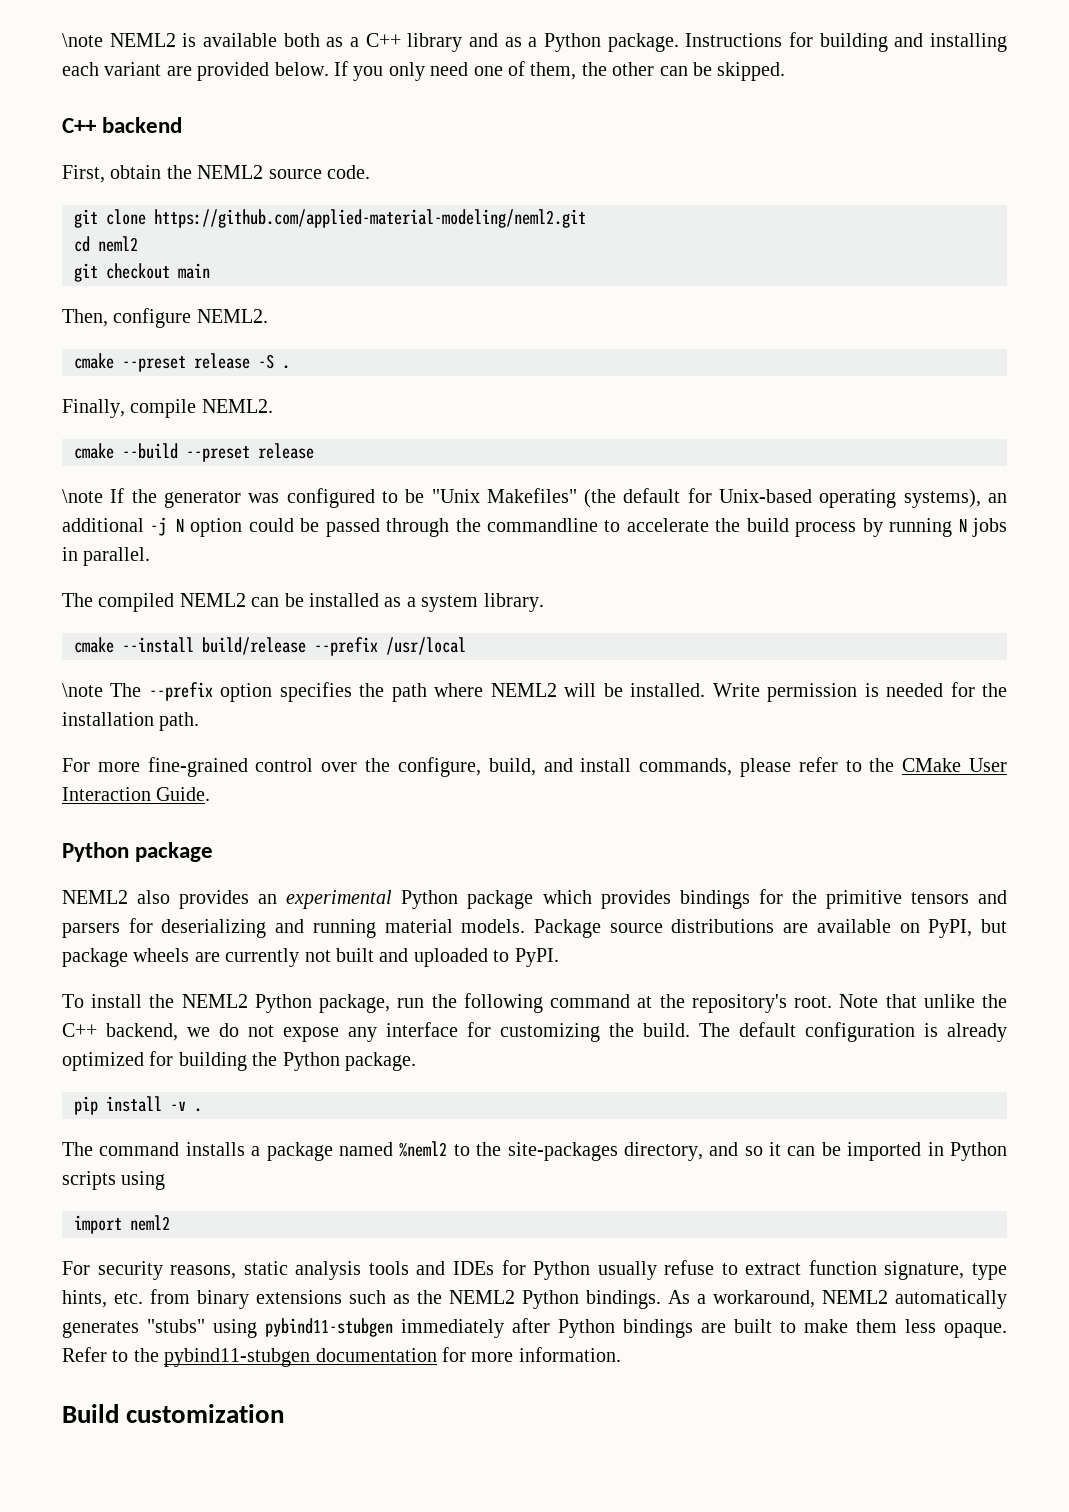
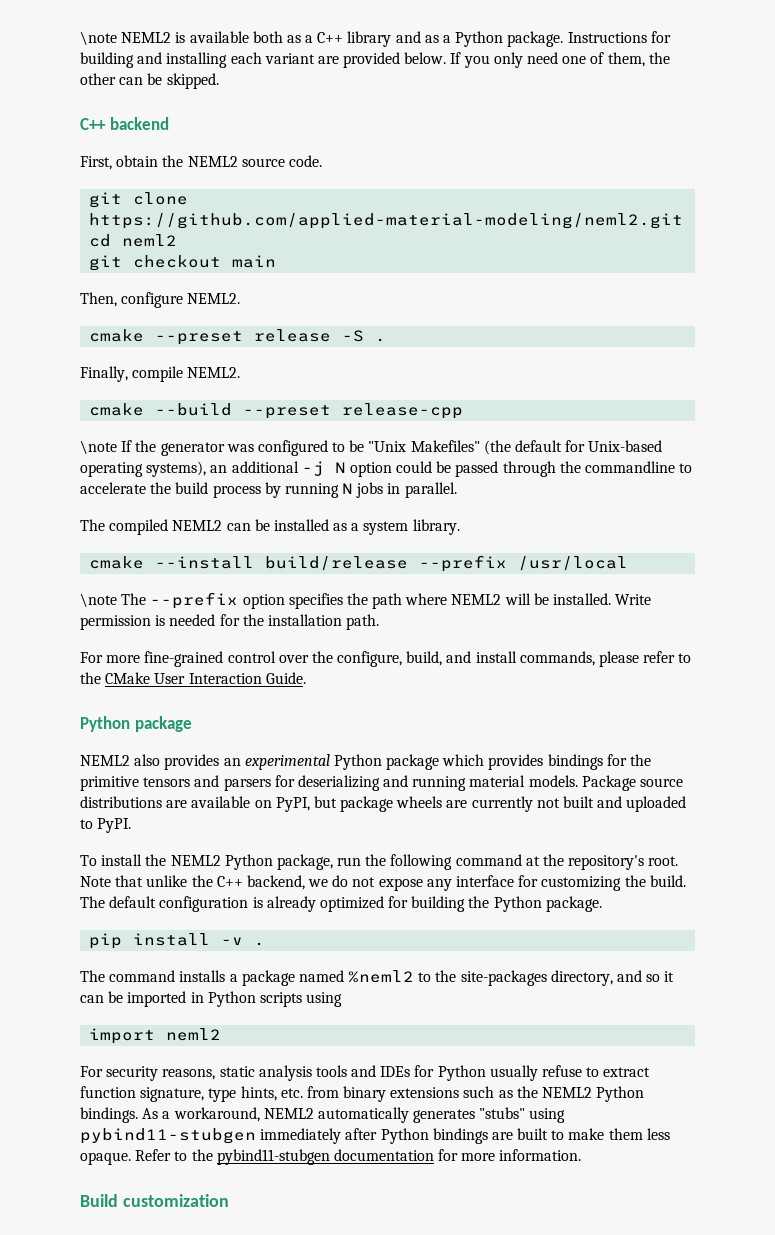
[258,443,314,459] release -> [342,403,464,419] release-cpp

